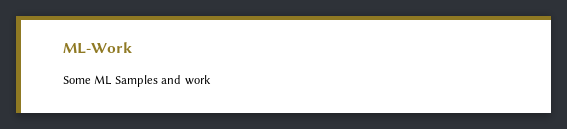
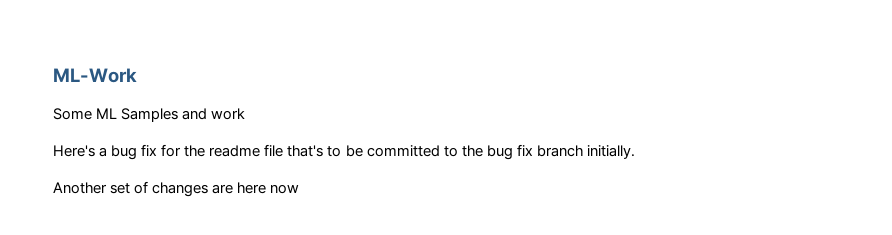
(211, 80) none -> [53,144,635,160] [53,181,300,197] // Here's a bug fix for the readme file that's to be committed to the bug fix branch initially. // Another set of changes are here now

